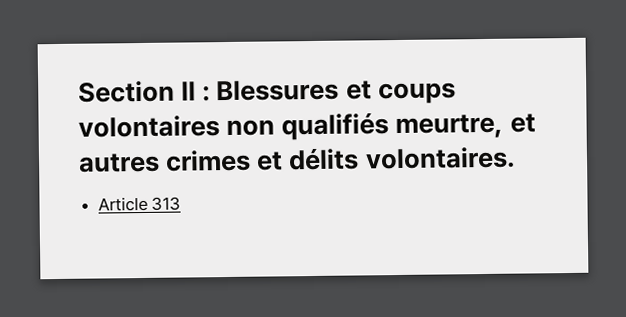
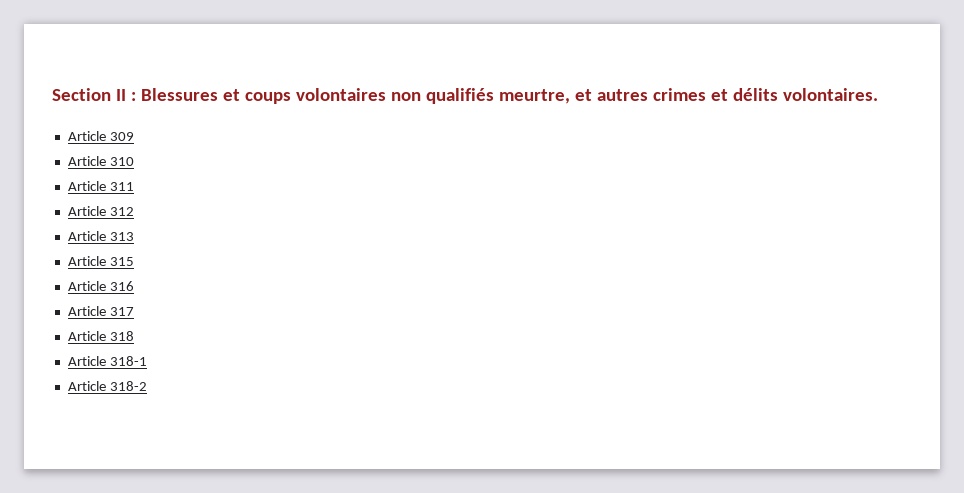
[151,196,182,211] 313 -> [109,132,134,141] [67,156,134,166] [67,181,134,191] [67,206,134,216] [67,231,134,241] [67,256,134,266] [67,281,134,291] [67,306,134,316] [67,331,134,341] [67,356,147,366] [67,381,147,391] 309 // Article 310 // Article 311 // Article 312 // Article 313 // Article 315 // Article 316 // Article 317 // Article 318 // Article 318-1 // Article 318-2

